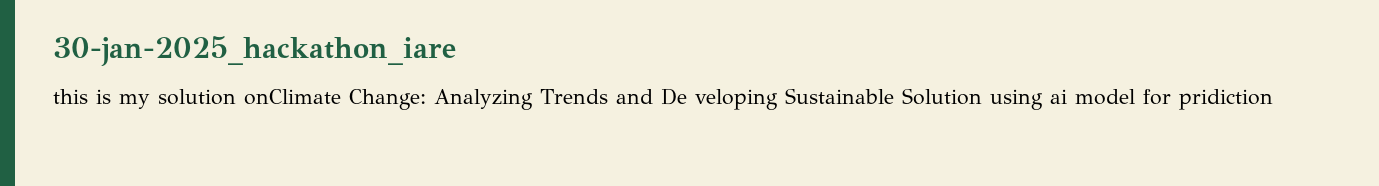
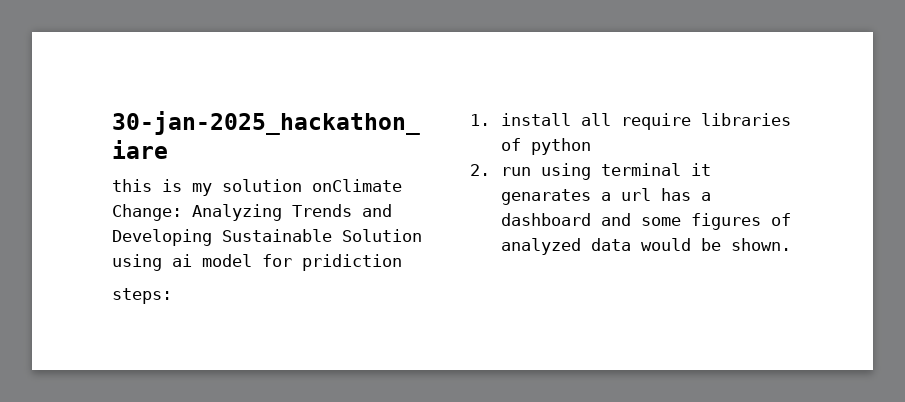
[660,88,778,110] De veloping -> [112,229,212,246] Developing
(1273, 99) none -> [112,288,172,304] [470,113,792,130] [501,138,592,155] [470,163,712,180] [501,188,712,205] [501,213,792,230] [501,238,792,255] // steps: // 1. install all require libraries of python // 2. run using terminal it genarates a url has a dashboard and some figures of analyzed data would be shown.

